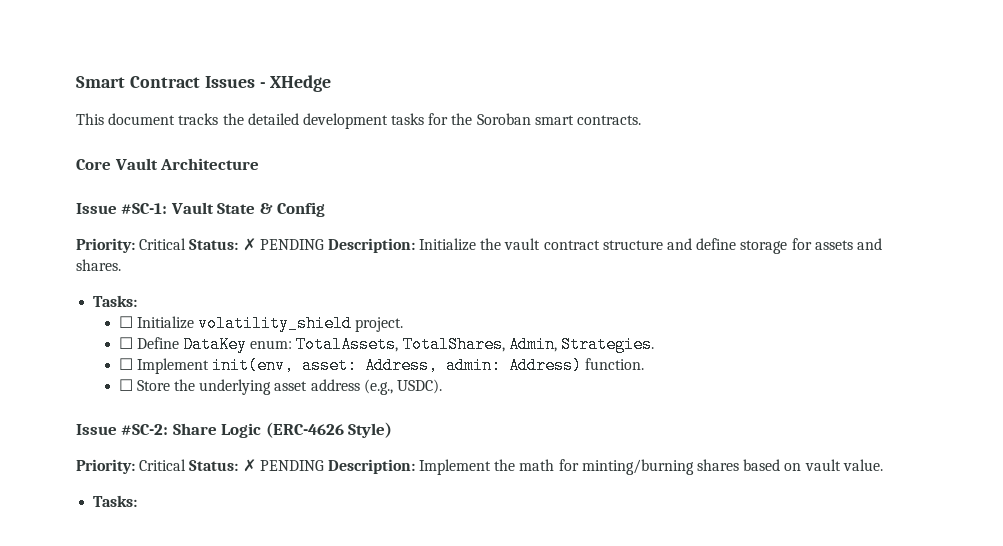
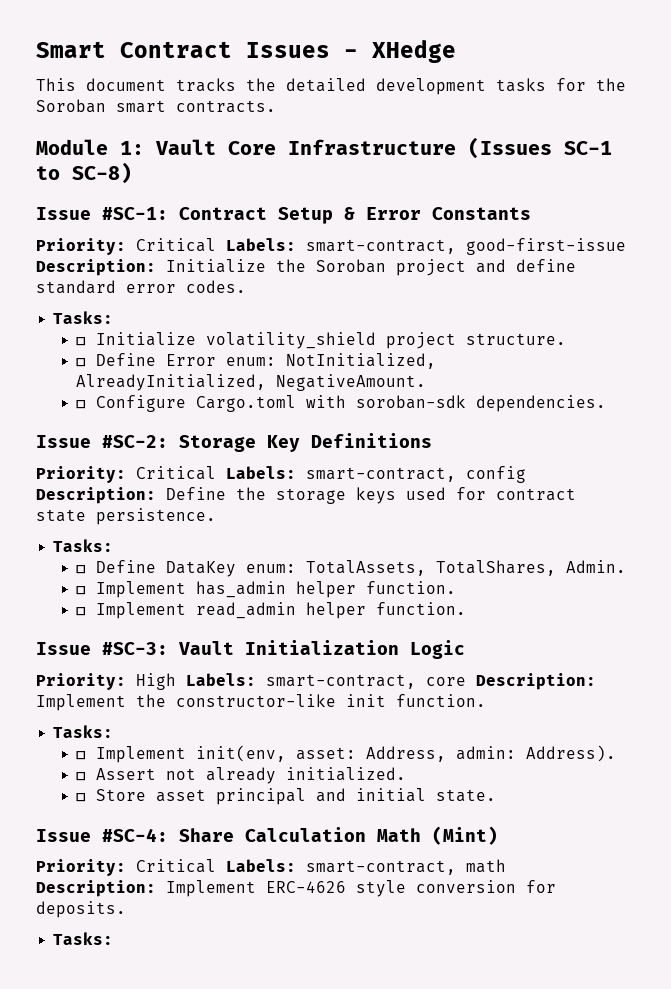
[76,158,260,170] [76,202,326,217] [76,238,882,254] [76,259,121,271] [93,295,138,307] [118,315,404,332] Core Vault Architecture // Issue #SC-1: Vault State & Config // Priority: Critical Status: ✗ PENDING Description: Initialize the vault contract structure and define storage for assets and shares. // Tasks: // ☐ Initialize volatility_shield project. -> [36,137,612,159] [36,162,132,184] [36,207,531,224] [36,238,626,255] [36,259,576,276] [36,280,246,294] [53,311,114,324] [75,332,566,349] [75,353,436,369] [75,374,426,391] [75,395,606,412] [36,433,432,452] [36,466,526,483] [36,487,576,504] [36,508,216,525] [53,539,114,552] Module 1: Vault Core Infrastructure (Issues SC-1 to SC-8) // Issue #SC-1: Contract Setup & Error Constants // Priority: Critical Labels: smart-contract, good-first-issue Description: Initialize the Soroban project and define standard error codes. // Tasks: // ☐ Initialize volatility_shield project structure. // ☐ Define Error enum: NotInitialized, AlreadyInitialized, NegativeAmount. // ☐ Configure Cargo.toml with soroban-sdk dependencies. // Issue #SC-2: Storage Key Definitions // Priority: Critical Labels: smart-contract, config Description: Define the storage keys used for contract state persistence. // Tasks:
[508,336,654,353] Admin, Strategies. -> [565,560,626,573] [75,581,456,598] [75,602,466,619] [36,640,465,659] [36,673,596,690] [36,694,486,711] [53,725,114,738] Admin. // ☐ Implement has_admin helper function. // ☐ Implement read_admin helper function. // Issue #SC-3: Vault Initialization Logic // Priority: High Labels: smart-contract, core Description: Implement the constructor-like init function. // Tasks:
[509,357,645,374] [118,379,442,395] [76,422,393,438] [76,459,883,475] Address) function. // ☐ Store the underlying asset address (e.g., USDC). // Issue #SC-2: Share Logic (ERC-4626 Style) // Priority: Critical Status: ✗ PENDING Description: Implement the math for minting/burning shares based on vault value. -> [525,745,616,762] [75,767,406,784] [75,788,496,805] [36,826,498,845] [36,859,506,876] [36,880,556,897] [36,901,126,918] Address). // ☐ Assert not already initialized. // ☐ Store asset principal and initial state. // Issue #SC-4: Share Calculation Math (Mint) // Priority: Critical Labels: smart-contract, math Description: Implement ERC-4626 style conversion for deposits.

